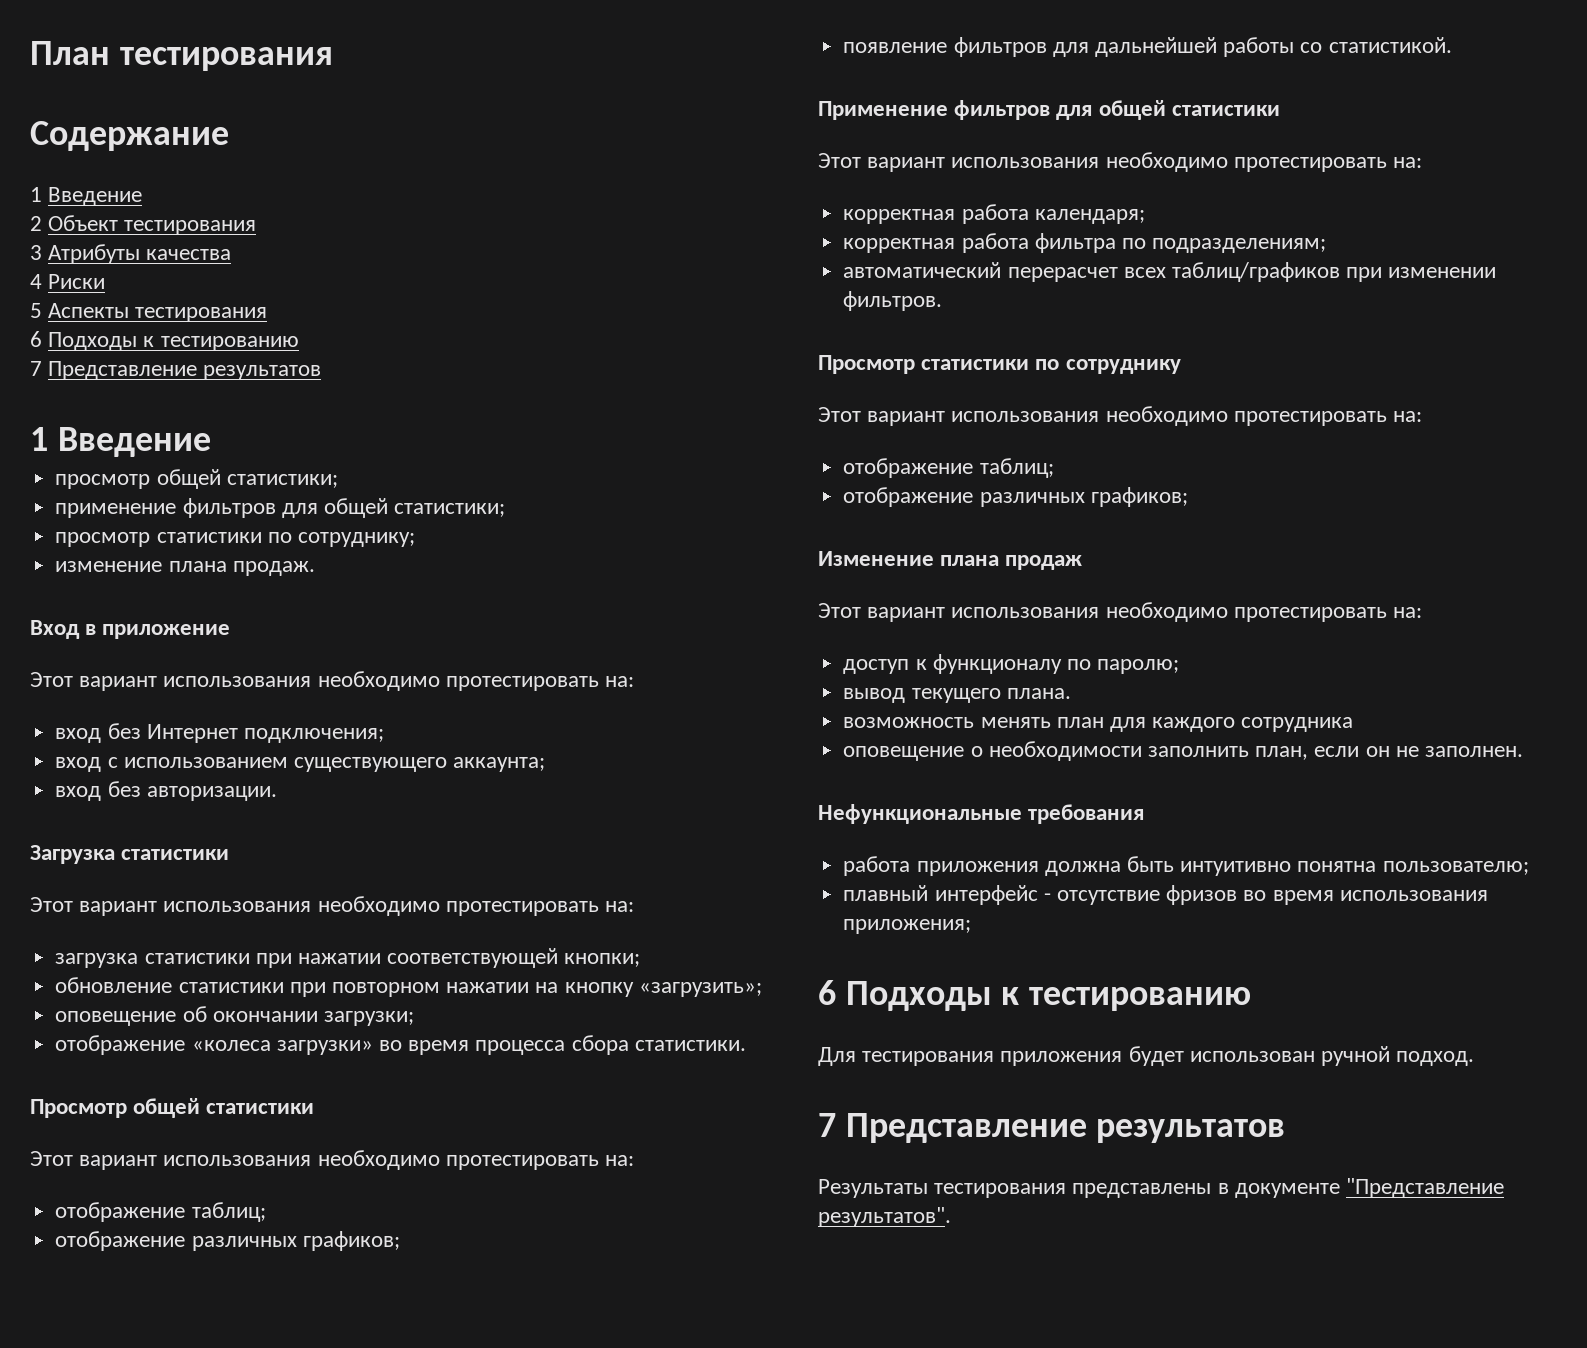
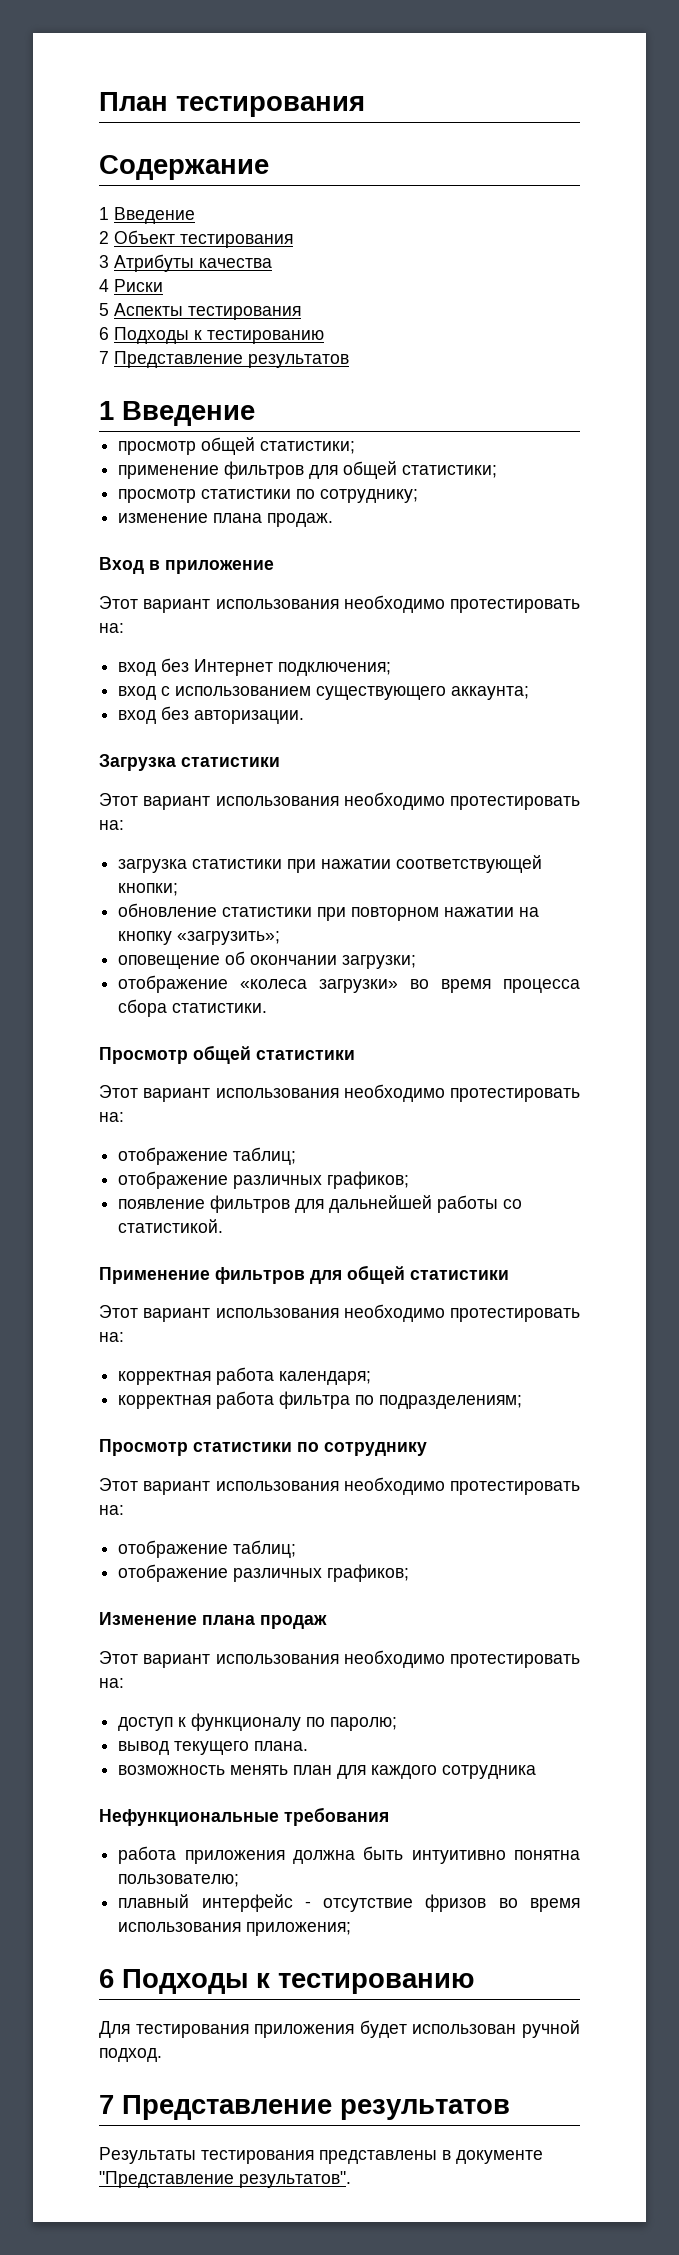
[843,262,1497,282] [843,291,943,311] // автоматический перерасчет всех таблиц/графиков при изменении фильтров. -> (523, 1402) none
[843,741,1523,761] // оповещение о необходимости заполнить план, если он не заполнен. -> (537, 1772) none

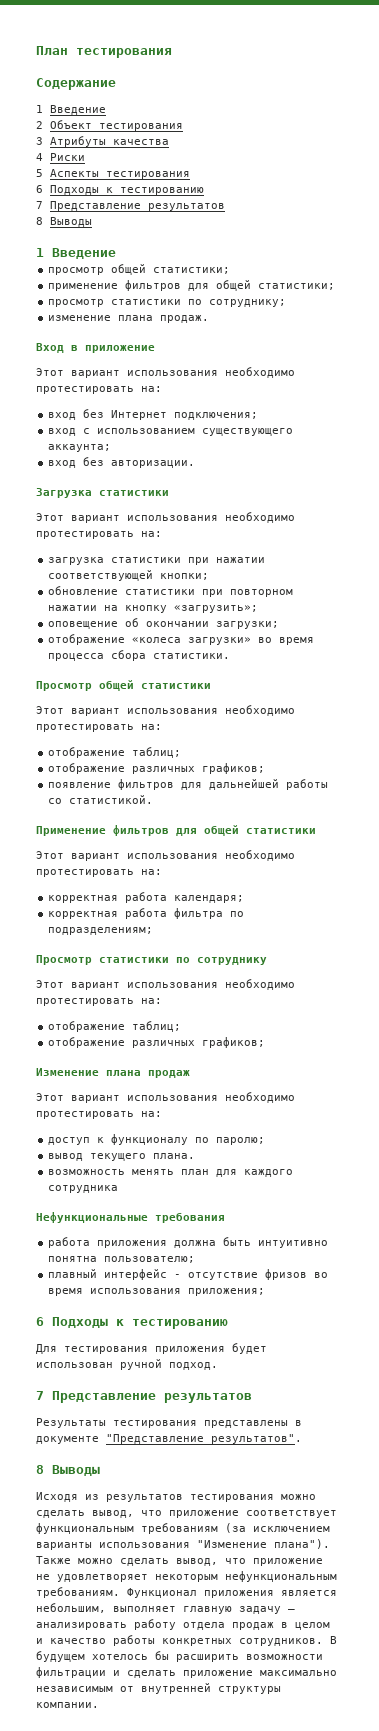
(349, 361) none -> [36,217,92,227] // 8 Выводы
(351, 2179) none -> [36,1465,100,1476] [36,1492,316,1502] [36,1510,337,1518] [36,1523,330,1534] [36,1539,330,1550] [36,1556,323,1566] [36,1571,337,1582] [36,1587,337,1598] [36,1603,295,1614] [36,1619,330,1630] [36,1635,337,1646] [36,1651,323,1662] [36,1667,337,1678] [36,1683,281,1694] [36,1702,99,1708] // 8 Выводы // Исходя из результатов тестирования можно сделать вывод, что приложение соответствует функциональным требованиям (за исключением варианты использования "Изменение плана"). Также можно сделать вывод, что приложение не удовлетворяет некоторым нефункциональным требованиям. Функционал приложения является небольшим, выполняет главную задачу – анализировать работу отдела продаж в целом и качество работы конкретных сотрудников. В будущем хотелось бы расширить возможности фильтрации и сделать приложение максимально независимым от внутренней структуры компании.

